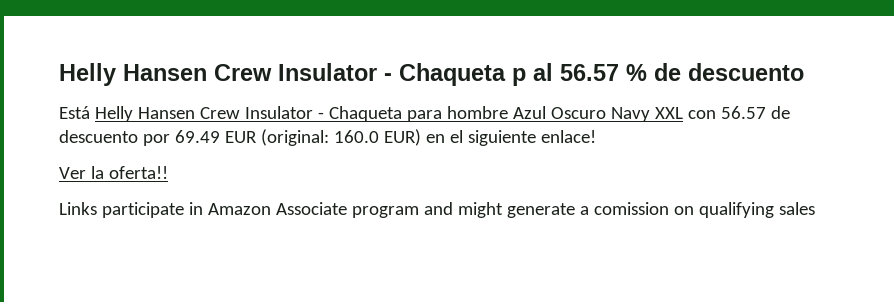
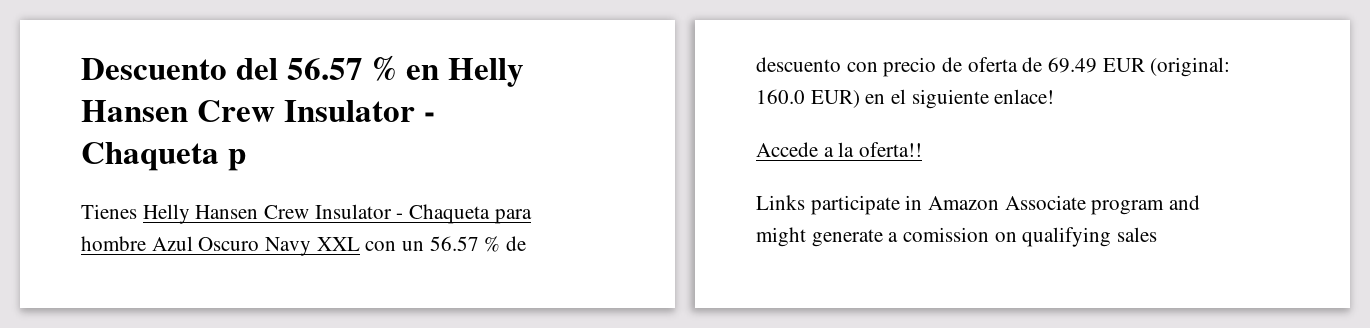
(59, 74) none -> [81,55,439,81] Descuento del 56.57 % en
[533,63,804,81] [59,106,90,119] al 56.57 % de descuento // Está -> [81,204,137,219] // Tienes
[720,106,790,119] [59,130,170,146] 56.57 de descuento por -> [402,236,527,252] [756,57,1043,77] un 56.57 % de descuento con precio de oferta de
[59,167,86,179] Ver -> [756,142,834,157] Accede a

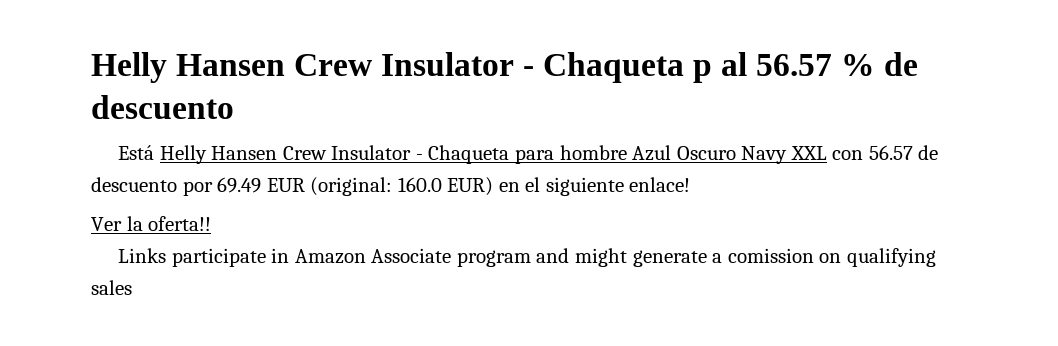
[81,55,439,81] Descuento del 56.57 % en -> (91, 67) none
[81,204,137,219] // Tienes -> [721,52,919,76] [91,95,234,119] [118,145,155,160] al 56.57 % de descuento // Está
[402,236,527,252] [756,57,1043,77] un 56.57 % de descuento con precio de oferta de -> [868,145,939,160] [91,177,213,196] 56.57 de descuento por
[756,142,834,157] Accede a -> [91,217,122,231] Ver

